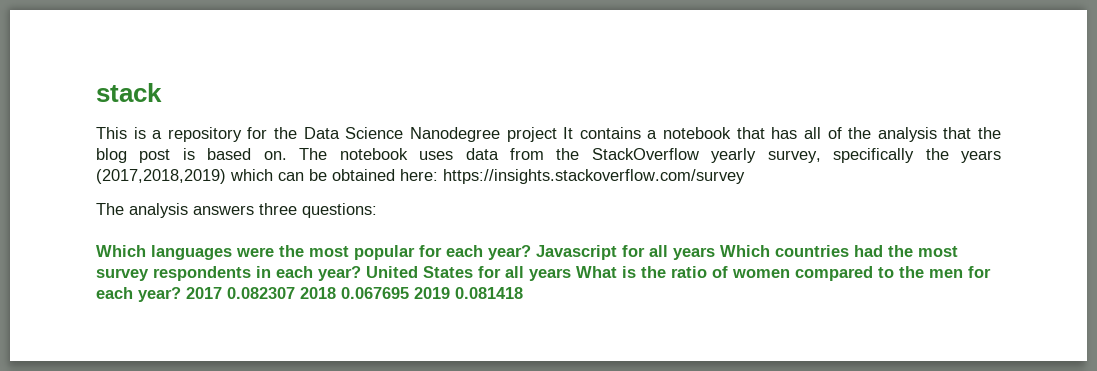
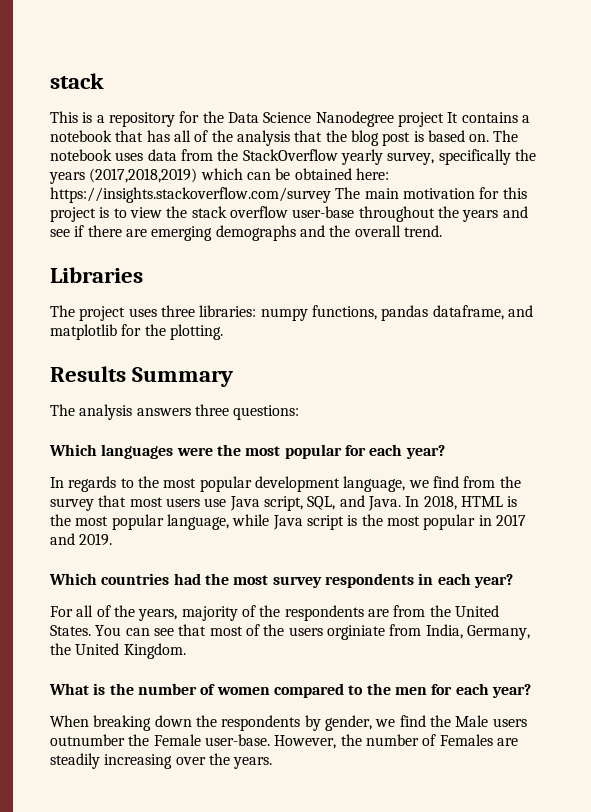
(745, 176) none -> [335,187,527,199] [50,206,528,222] [50,225,442,241] [50,267,143,283] [50,305,533,321] [50,324,223,340] [50,366,234,387] The main motivation for this project is to view the stack overflow user-base throughout the years and see if there are emerging demographs and the overall trend. // Libraries // The project uses three libraries: numpy functions, pandas dataframe, and matplotlib for the plotting. // Results Summary
[536,245,715,260] Javascript for all years -> [50,476,521,492] [50,495,518,511] [50,514,526,530] [50,533,113,546] // In regards to the most popular development language, we find from the survey that most users use Java script, SQL, and Java. In 2018, HTML is the most popular language, while Java script is the most popular in 2017 and 2019. //
[366,266,571,281] United States for all years -> [50,605,499,621] [50,624,530,640] [50,643,186,659] // For all of the years, majority of the respondents are from the United States. You can see that most of the users orginiate from India, Germany, the United Kingdom. //
[671,266,707,278] ratio -> [137,683,197,695] number
[186,287,523,299] 2017 0.082307 2018 0.067695 2019 0.081418 -> [50,715,527,731] [50,734,518,749] [50,753,273,769] // When breaking down the respondents by gender, we find the Male users outnumber the Female user-base. However, the number of Females are steadily increasing over the years.

